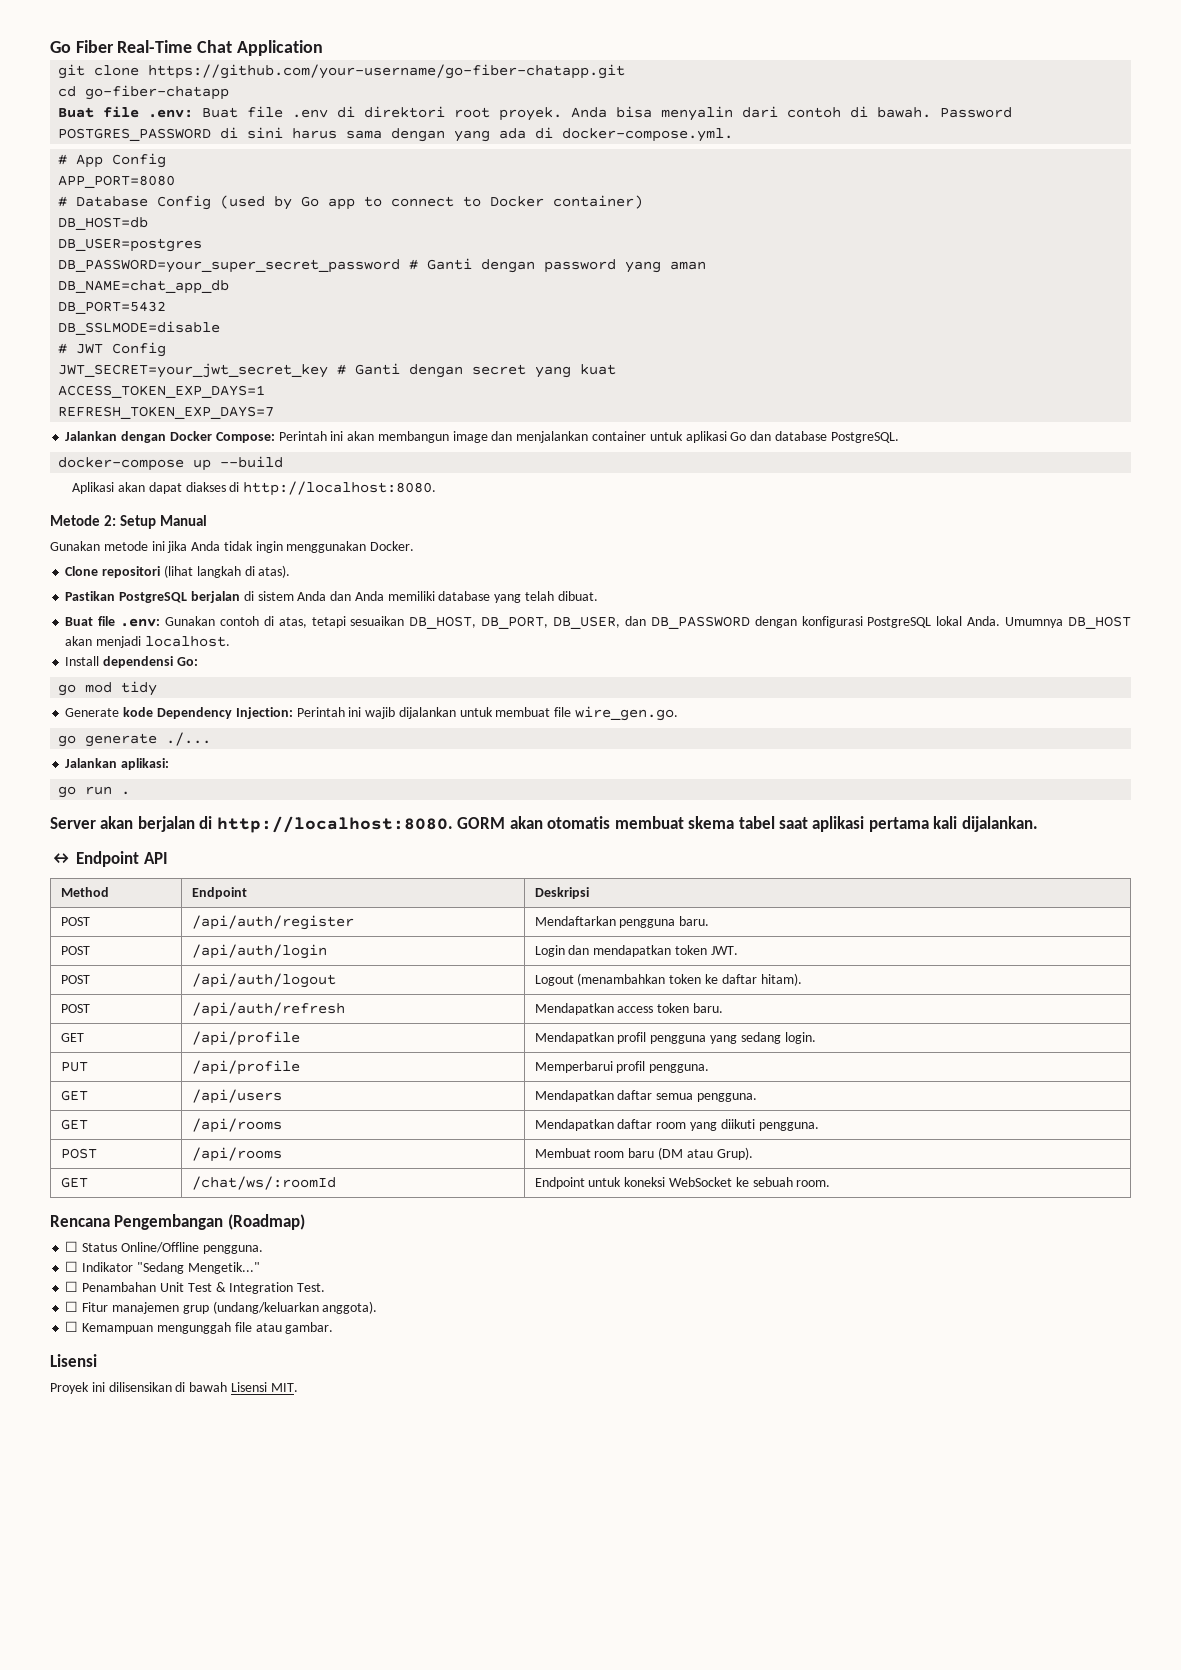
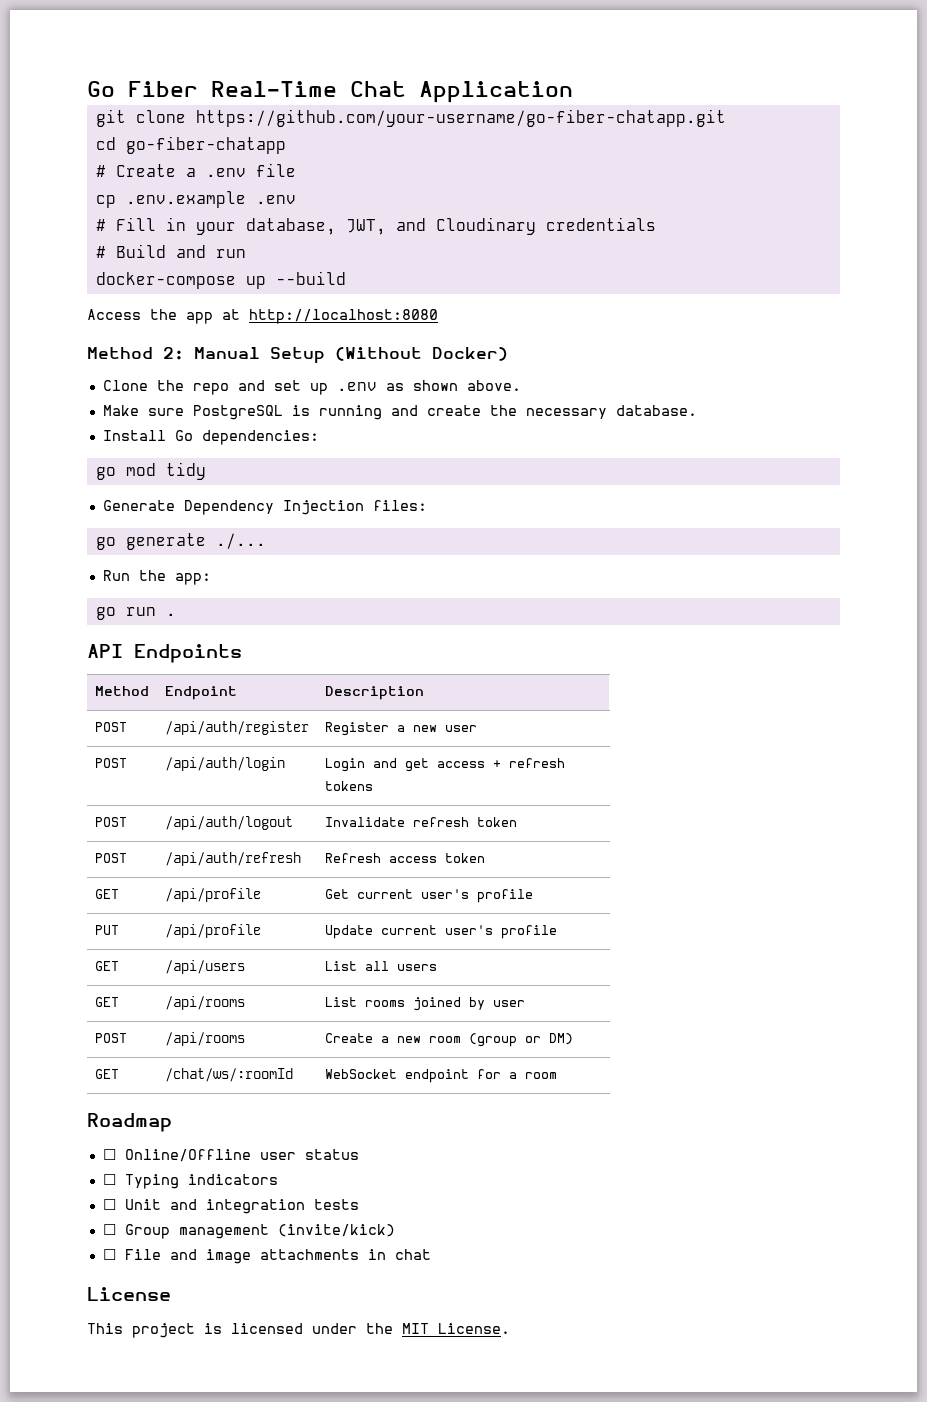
[58,106,1013,121] [58,127,734,142] [58,153,167,168] [58,175,176,188] [58,195,644,210] [58,217,149,230] [58,238,203,252] [58,258,707,273] [58,280,230,294] [58,301,167,314] [58,321,221,335] [58,342,167,357] [58,363,617,378] [58,385,266,398] [58,406,275,419] [65,431,899,443] [58,456,284,471] [72,481,437,496] [50,515,208,529] [50,541,415,553] [65,565,291,578] [65,591,598,603] [65,616,1131,629] [65,636,230,648] Buat file .env: Buat file .env di direktori root proyek. Anda bisa menyalin dari contoh di bawah. Password POSTGRES_PASSWORD di sini harus sama dengan yang ada di docker-compose.yml. // # App Config // APP_PORT=8080 // # Database Config (used by Go app to connect to Docker container) // DB_HOST=db // DB_USER=postgres // DB_PASSWORD=your_super_secret_password # Ganti dengan password yang aman // DB_NAME=chat_app_db // DB_PORT=5432 // DB_SSLMODE=disable // # JWT Config // JWT_SECRET=your_jwt_secret_key # Ganti dengan secret yang kuat // ACCESS_TOKEN_EXP_DAYS=1 // REFRESH_TOKEN_EXP_DAYS=7 // Jalankan dengan Docker Compose: Perintah ini akan membangun image dan menjalankan container untuk aplikasi Go dan database PostgreSQL. // docker-compose up --build // Aplikasi akan dapat diakses di http://localhost:8080. // Metode 2: Setup Manual // Gunakan metode ini jika Anda tidak ingin menggunakan Docker. // Clone repositori (lihat langkah di atas). // Pastikan PostgreSQL berjalan di sistem Anda dan Anda memiliki database yang telah dibuat. // Buat file .env: Gunakan contoh di atas, tetapi sesuaikan DB_HOST, DB_PORT, DB_USER, dan DB_PASSWORD dengan konfigurasi PostgreSQL lokal Anda. Umumnya DB_HOST akan menjadi localhost. -> [95,163,296,177] [95,191,296,208] [95,217,656,235] [95,244,246,258] [95,271,346,289] [87,309,438,324] [87,347,508,364] [102,380,521,395] [102,405,697,420] # Create a .env file // cp .env.example .env // # Fill in your database, JWT, and Cloudinary credentials // # Build and run // docker-compose up --build // Access the app at http://localhost:8080 // Method 2: Manual Setup (Without Docker) // Clone the repo and set up .env as shown above. // Make sure PostgreSQL is running and create the necessary database.
[103,656,198,668] dependensi Go: -> [174,430,319,445] Go dependencies:
[123,706,678,721] kode Dependency Injection: Perintah ini wajib dijalankan untuk membuat file wire_gen.go. -> [183,500,427,515] Dependency Injection files:
[65,758,170,770] Jalankan aplikasi: -> [102,570,211,585] Run the app:
[50,816,1038,833] [50,851,140,867] Server akan berjalan di http://localhost:8080. GORM akan otomatis membuat skema tabel saat aplikasi pertama kali dijalankan. // ↔ Endpoint -> (176, 614) none
(168, 858) none -> [134,644,242,663] Endpoints
[534,887,589,899] Deskripsi -> [324,686,424,700] Description
[534,916,710,928] Mendaftarkan pengguna baru. -> [324,722,477,736] Register a new user
[568,945,738,957] dan mendapatkan token JWT. -> [372,758,565,772] [324,781,373,791] and get access + refresh tokens
[534,973,802,986] Logout (menambahkan token ke daftar hitam). -> [324,817,517,827] Invalidate refresh token
[534,1003,614,1015] Mendapatkan -> [324,853,381,863] Refresh
[693,1003,724,1013] baru. -> (485, 858) none
[534,1032,816,1044] [60,1061,88,1072] [191,1060,300,1075] [534,1061,710,1073] [60,1090,88,1101] [191,1089,282,1104] [534,1090,758,1102] [60,1119,88,1130] [191,1118,282,1133] [534,1119,819,1131] [60,1148,97,1159] [191,1147,282,1162] [534,1147,753,1160] [60,1177,88,1188] [191,1176,336,1190] [534,1177,831,1189] [50,1214,305,1230] [65,1241,263,1254] [65,1261,260,1274] [65,1281,326,1294] [65,1301,378,1314] [65,1321,334,1334] [50,1354,97,1367] [50,1382,298,1394] Mendapatkan profil pengguna yang sedang login. // PUT | /api/profile | Memperbarui profil pengguna. // GET | /api/users | Mendapatkan daftar semua pengguna. // GET | /api/rooms | Mendapatkan daftar room yang diikuti pengguna. // POST | /api/rooms | Membuat room baru (DM atau Grup). // GET | /chat/ws/:roomId | Endpoint untuk koneksi WebSocket ke sebuah room. // Rencana Pengembangan (Roadmap) // ☐ Status Online/Offline pengguna. // ☐ Indikator "Sedang Mengetik..." // ☐ Penambahan Unit Test & Integration Test. // ☐ Fitur manajemen grup (undang/keluarkan anggota). // ☐ Kemampuan mengunggah file atau gambar. // Lisensi // Proyek ini dilisensikan di bawah Lisensi MIT. -> [324,889,533,903] [94,925,119,935] [164,924,261,938] [324,925,557,939] [94,961,119,971] [164,960,245,974] [324,961,437,971] [94,997,119,1007] [164,996,245,1010] [324,997,525,1011] [94,1033,127,1043] [164,1032,245,1046] [324,1033,573,1047] [94,1069,119,1079] [164,1068,293,1082] [324,1069,557,1083] [87,1113,172,1132] [102,1149,359,1162] [102,1174,278,1189] [102,1199,359,1214] [102,1224,395,1239] [102,1249,431,1264] [87,1287,171,1301] [87,1323,510,1338] Get current user's profile // PUT | /api/profile | Update current user's profile // GET | /api/users | List all users // GET | /api/rooms | List rooms joined by user // POST | /api/rooms | Create a new room (group or DM) // GET | /chat/ws/:roomId | WebSocket endpoint for a room // Roadmap // ☐ Online/Offline user status // ☐ Typing indicators // ☐ Unit and integration tests // ☐ Group management (invite/kick) // ☐ File and image attachments in chat // License // This project is licensed under the MIT License.

